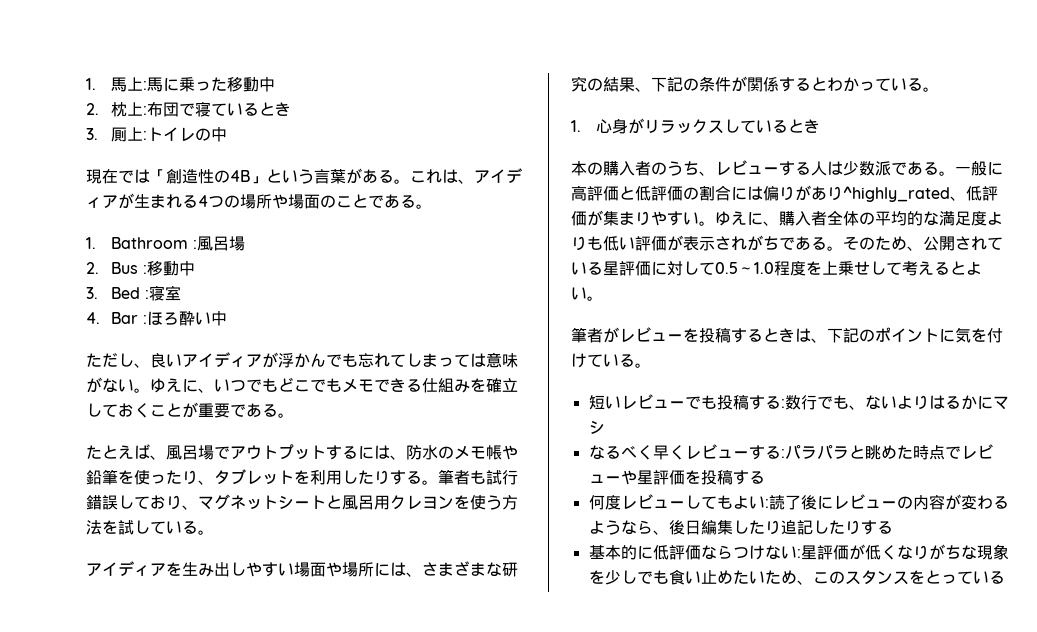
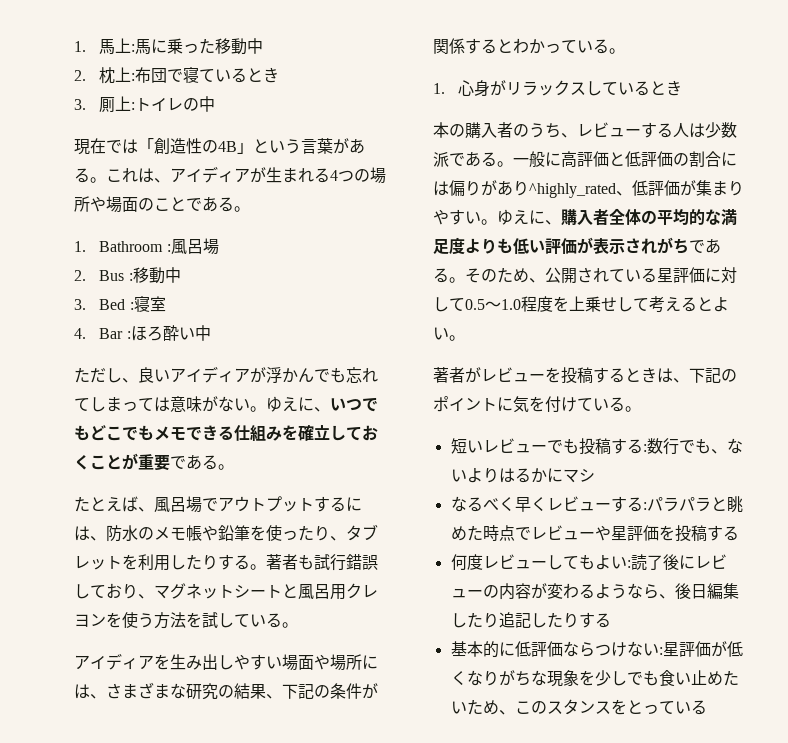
[438,469,454,485] 筆 -> [266,554,282,570] 著
[571,327,587,343] 筆 -> [433,367,449,383] 著

